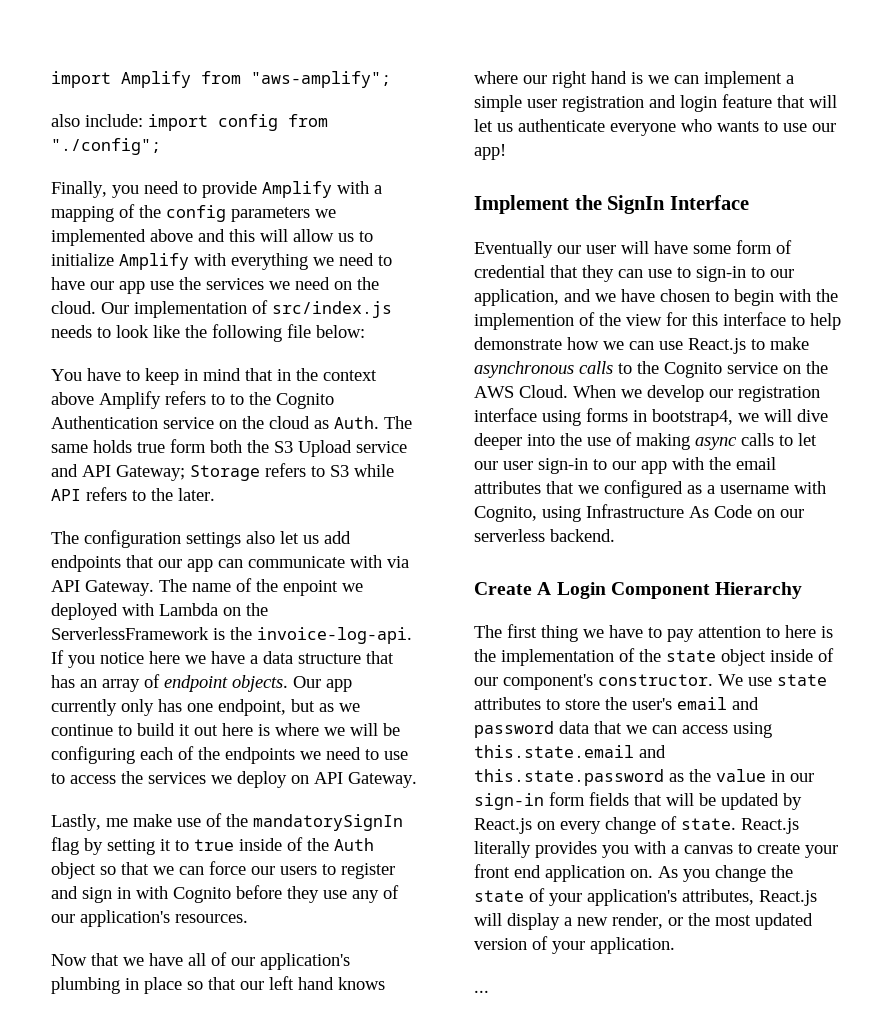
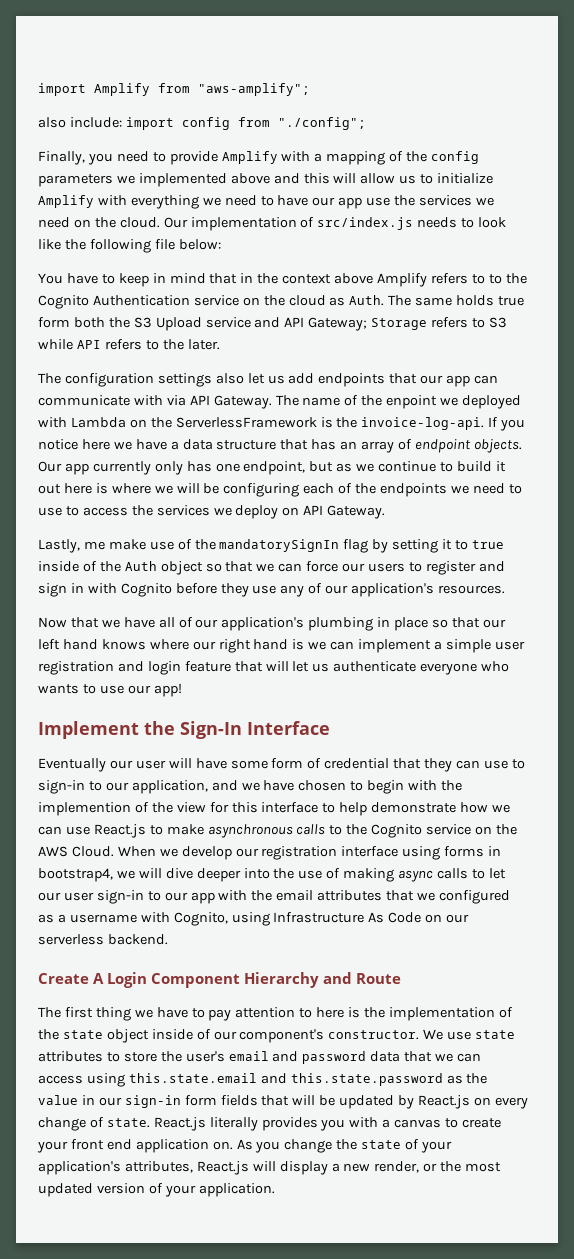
[607,195,666,214] SignIn -> [180,721,242,739] Sign-In
(803, 590) none -> [323,972,402,984] and Route
[474,990,489,993] // ... -> (275, 1190) none

